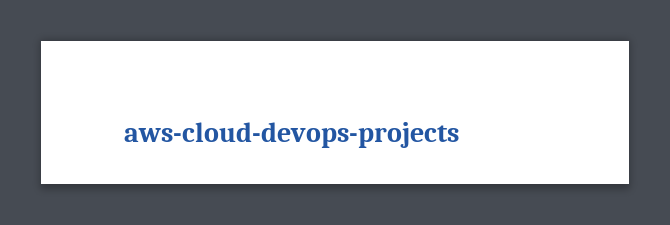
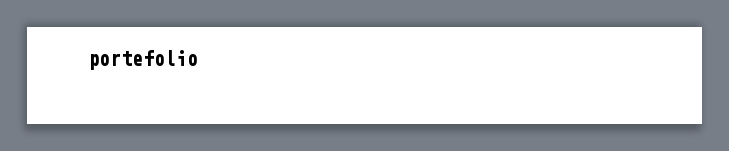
[124,122,459,148] aws-cloud-devops-projects -> [88,50,198,70] portefolio

